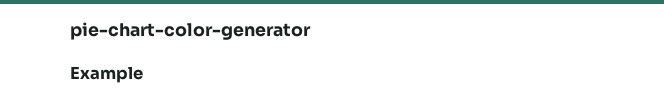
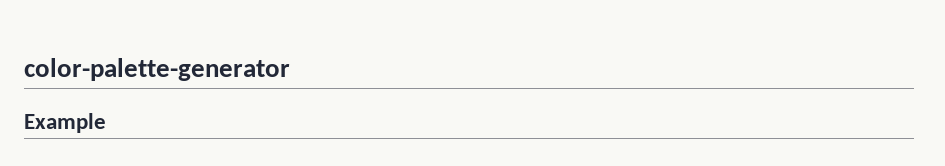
[70,22,311,40] pie-chart-color-generator -> [24,58,290,81] color-palette-generator

